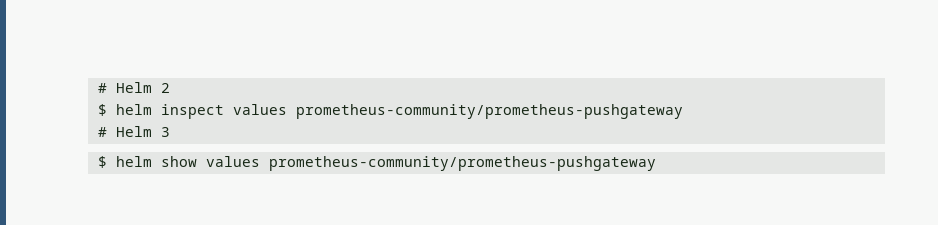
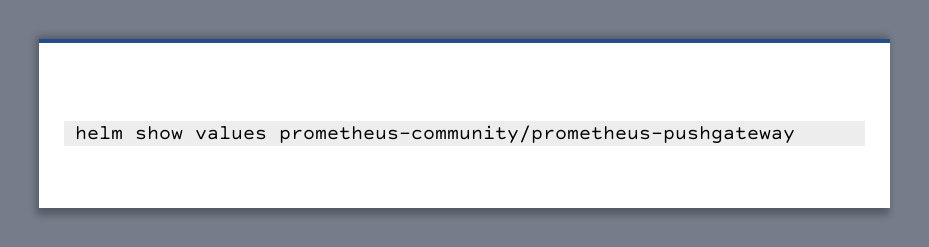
[97,82,170,93] [97,104,683,119] [97,126,170,137] [97,156,107,168] # Helm 2 // $ helm inspect values prometheus-community/prometheus-pushgateway // # Helm 3 // $ -> (75, 133) none

